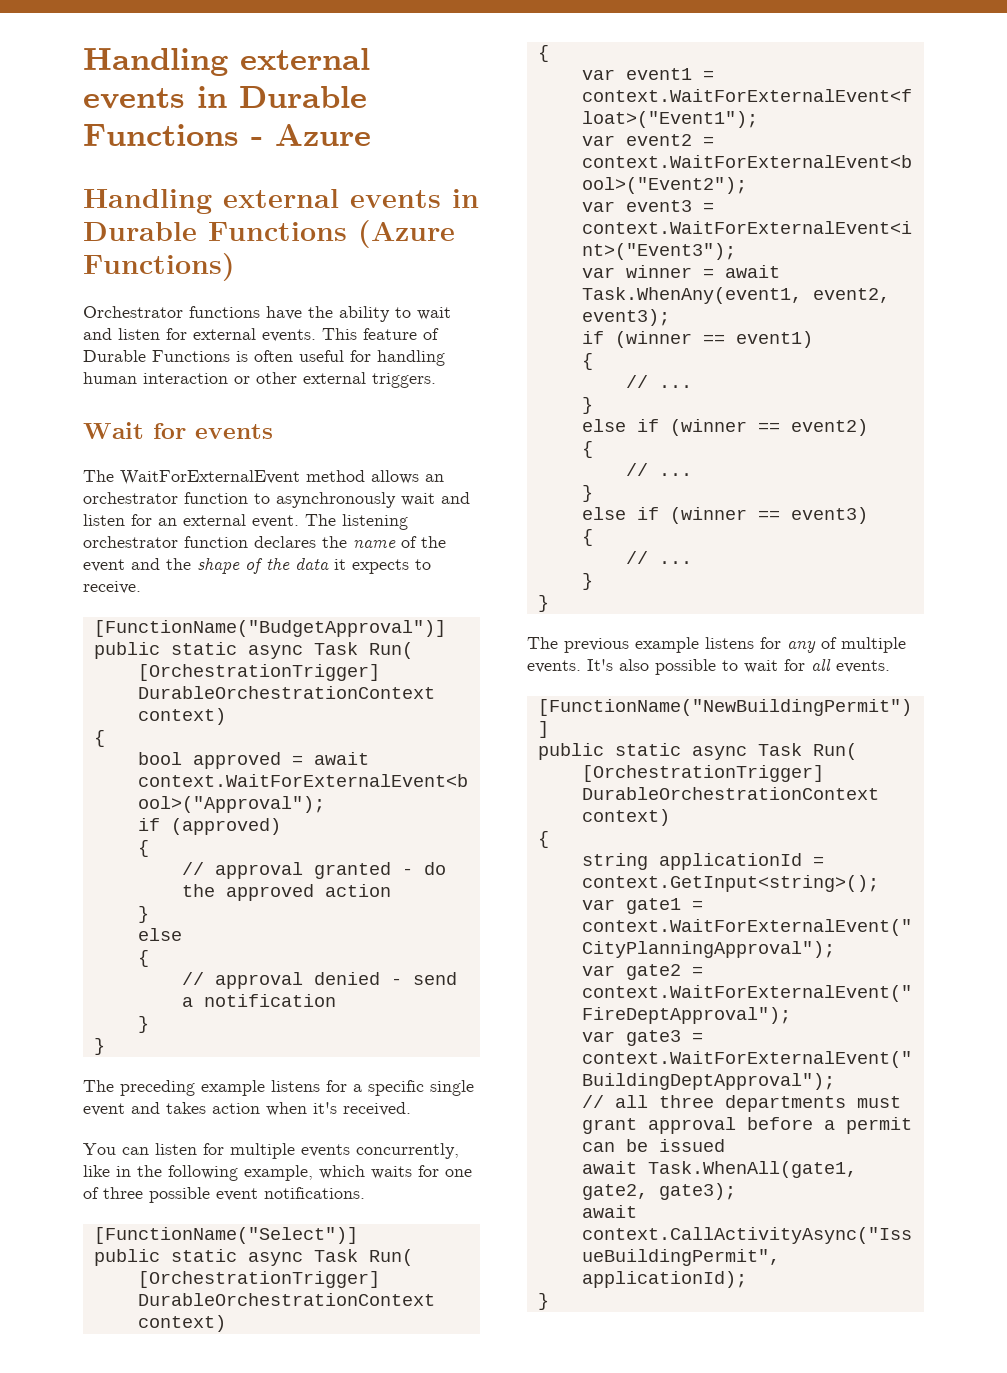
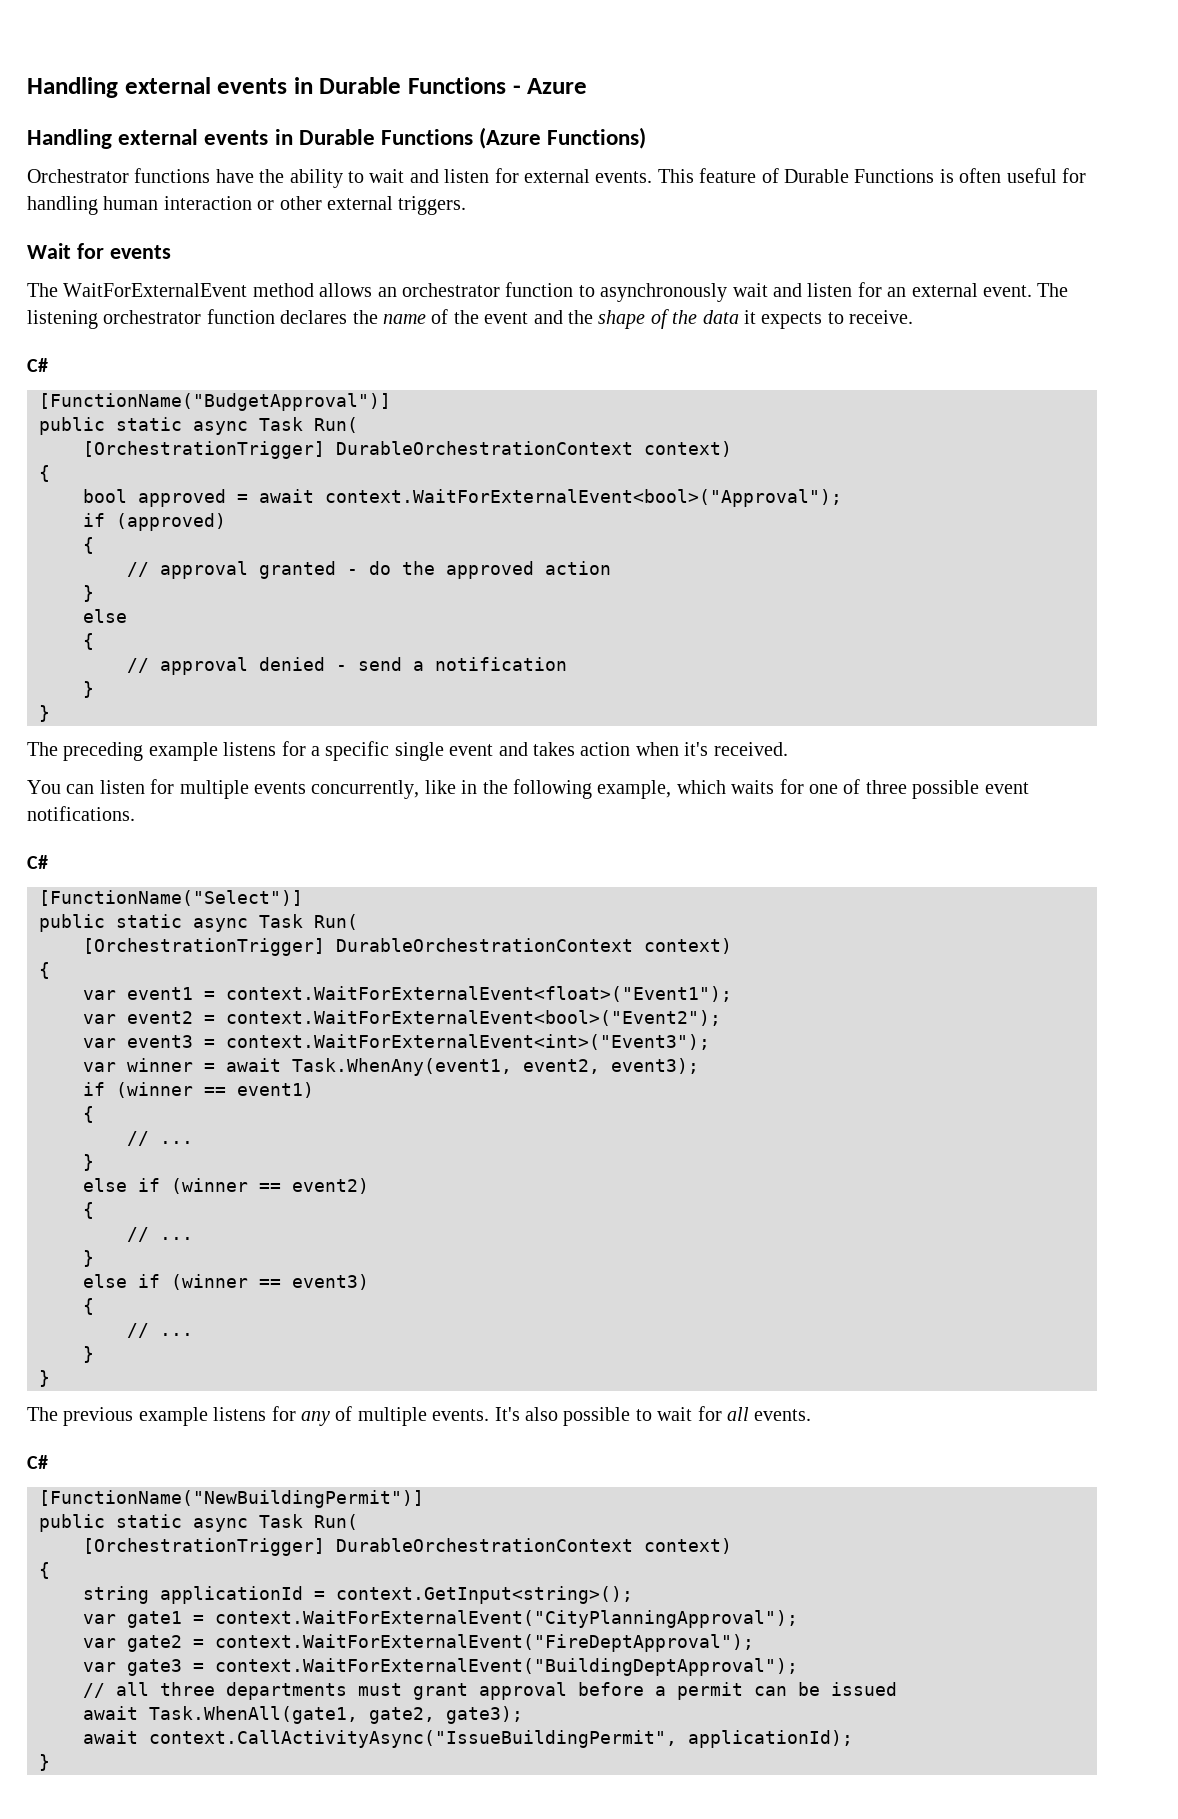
(141, 587) none -> [27,358,48,372] // C#
(365, 1193) none -> [27,855,48,869] // C#
(890, 666) none -> [27,1455,48,1469] // C#

